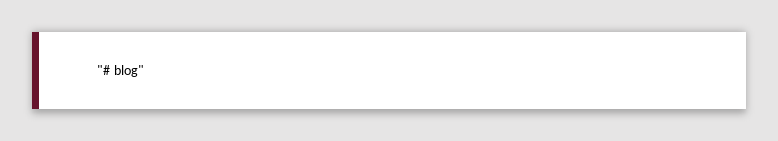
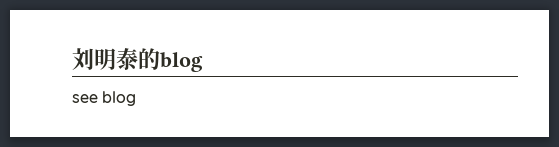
[97,65,144,77] "# blog" -> [72,48,203,72] [72,91,137,106] 刘明泰的blog // see blog

